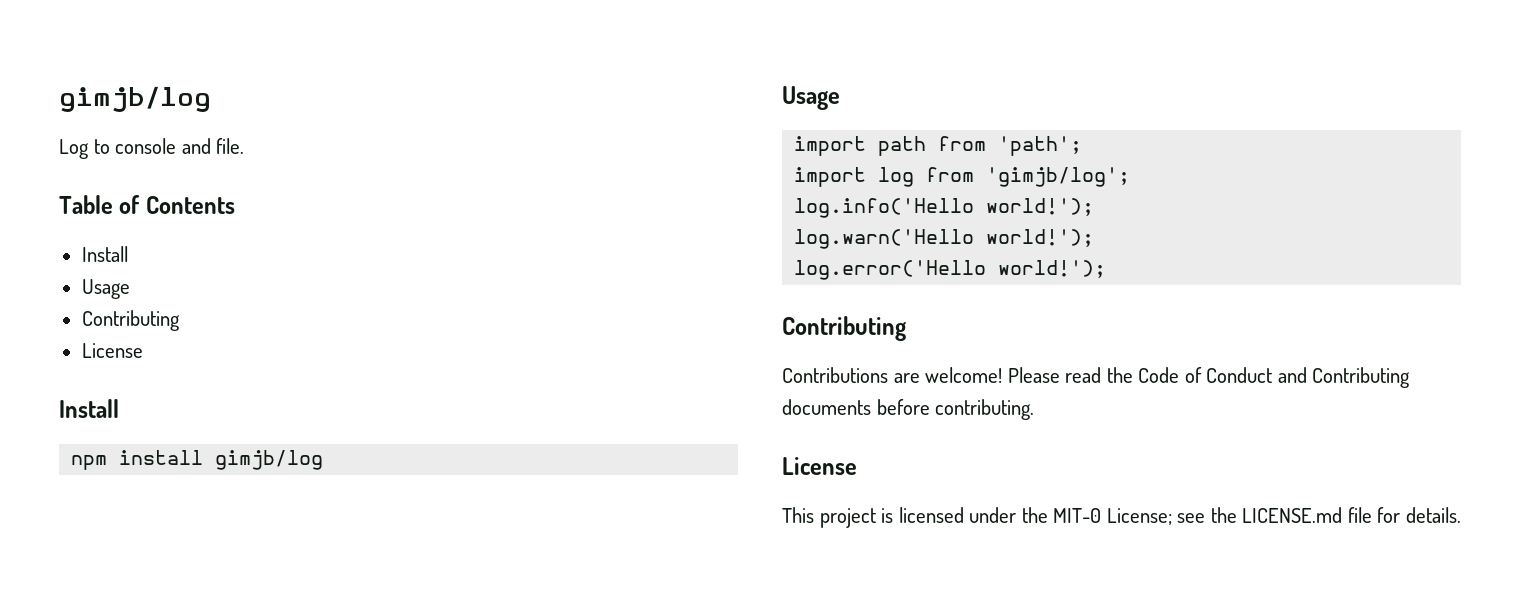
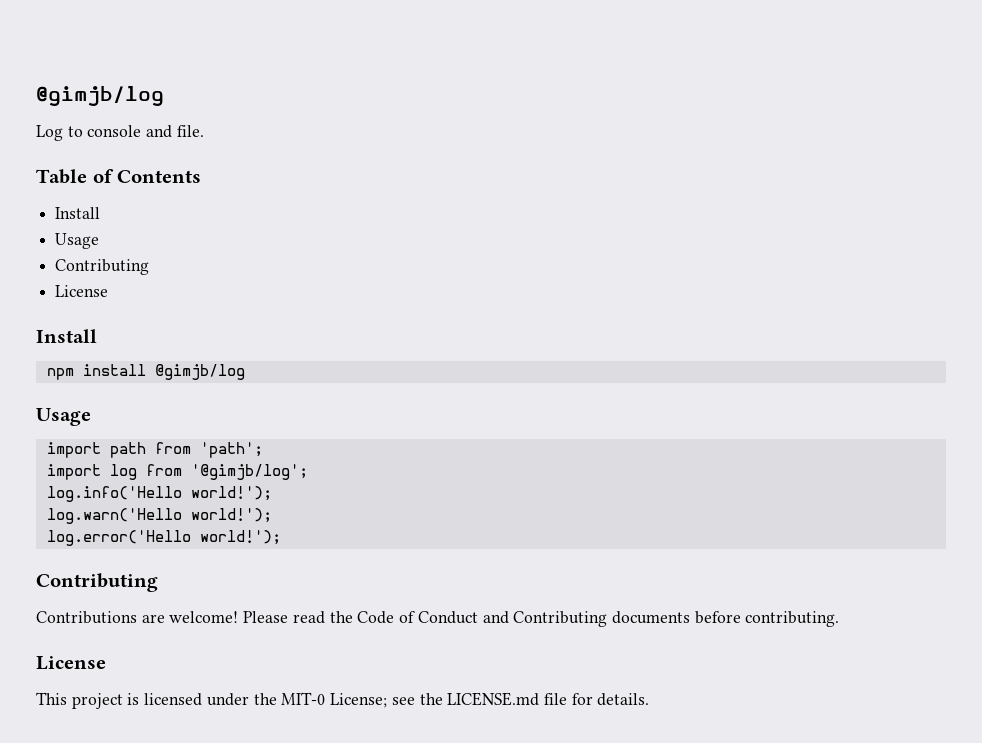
[59,86,211,112] gimjb/log -> [36,86,164,106] @gimjb/log
[215,450,324,470] gimjb/log -> [154,364,245,380] @gimjb/log
[986,167,1131,187] 'gimjb/log'; -> [190,464,308,480] '@gimjb/log';

